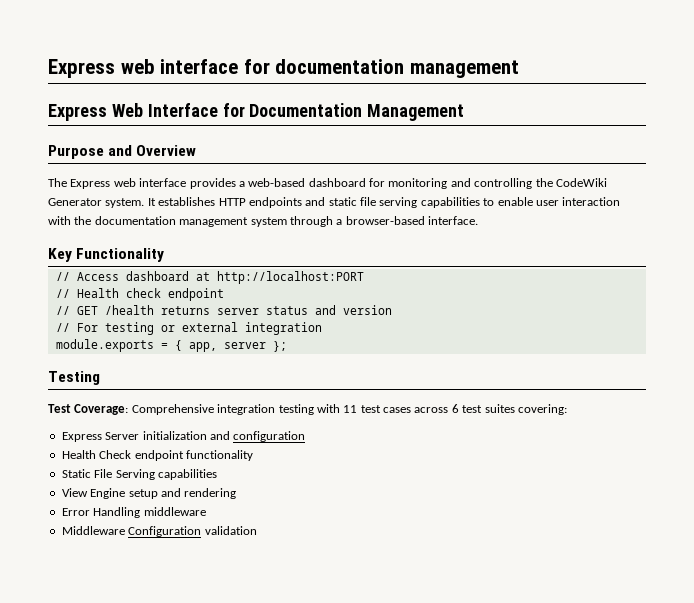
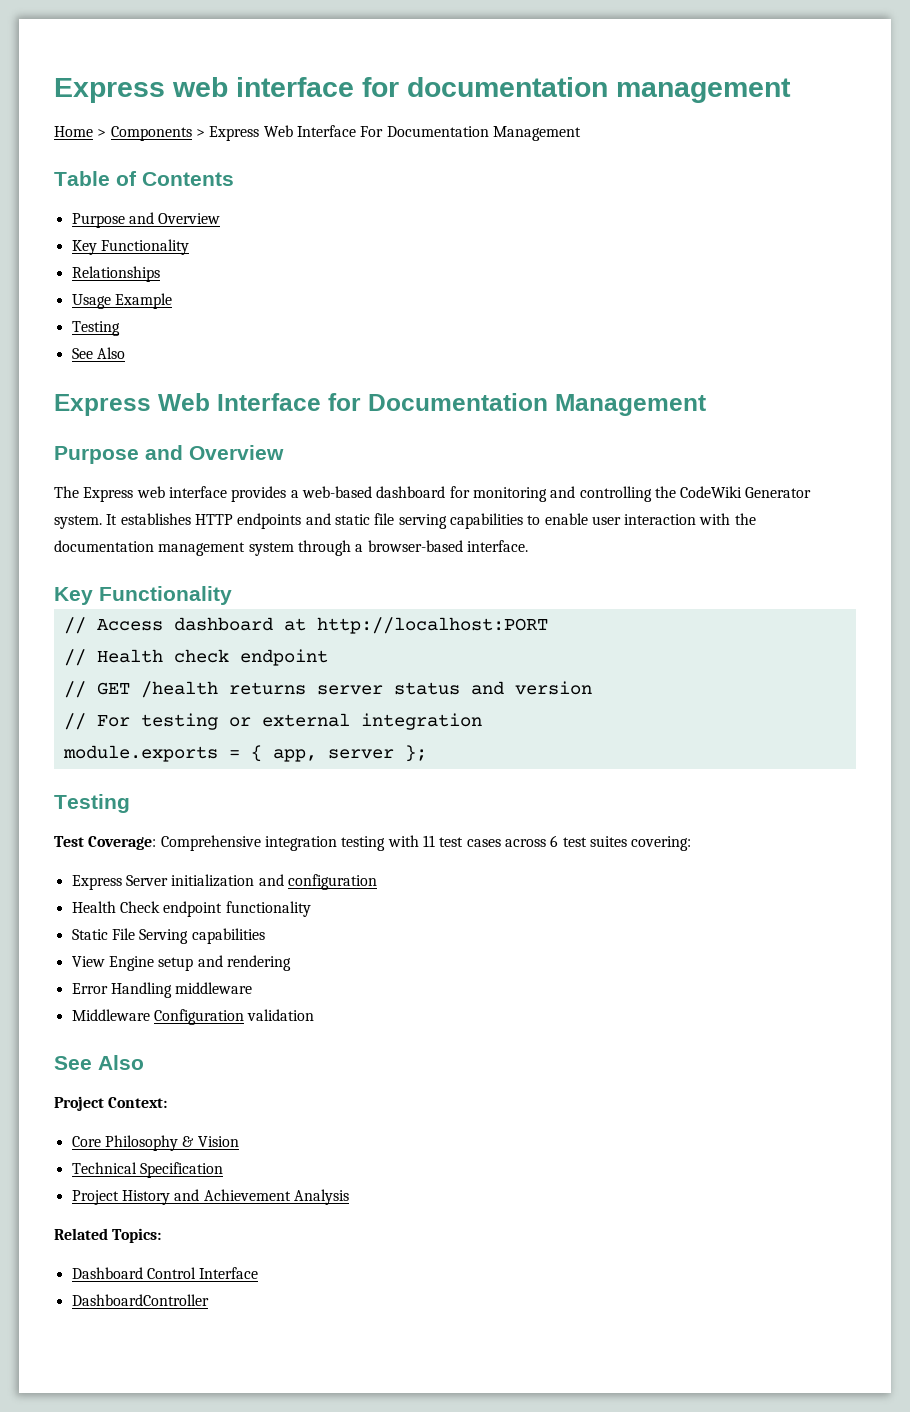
(519, 69) none -> [54,125,581,141] [54,171,234,186] [71,212,221,228] [71,239,189,255] [71,266,160,282] [71,293,172,309] [71,321,120,336] [71,347,125,359] // Home > Components > Express Web Interface For Documentation Management // Table of Contents // Purpose and Overview // Key Functionality // Relationships // Usage Example // Testing // See Also
(257, 530) none -> [54,1055,144,1070] [54,1096,168,1111] [71,1135,239,1151] [71,1162,223,1178] [71,1189,349,1205] [54,1228,162,1243] [71,1267,259,1279] [71,1294,209,1306] // See Also // Project Context: // Core Philosophy & Vision // Technical Specification // Project History and Achievement Analysis // Related Topics: // Dashboard Control Interface // DashboardController

